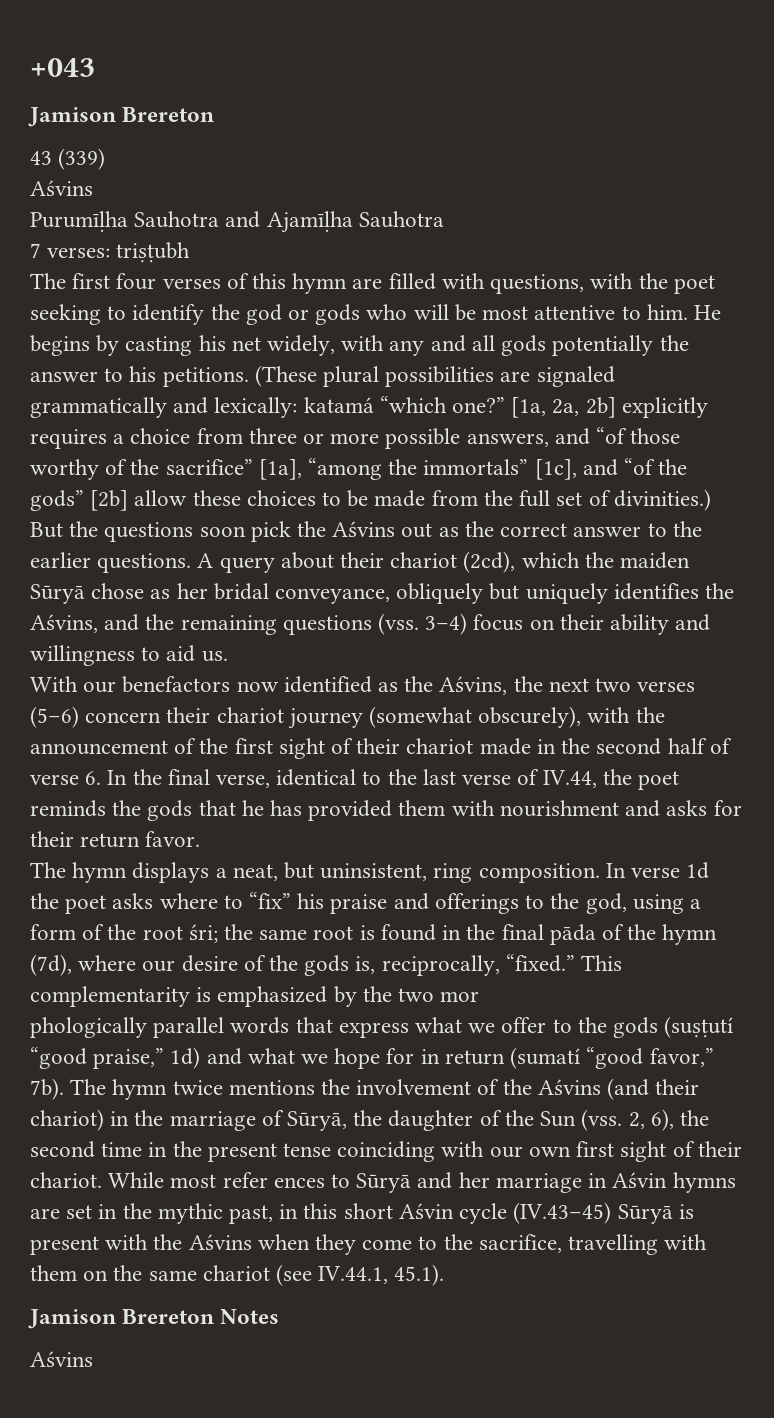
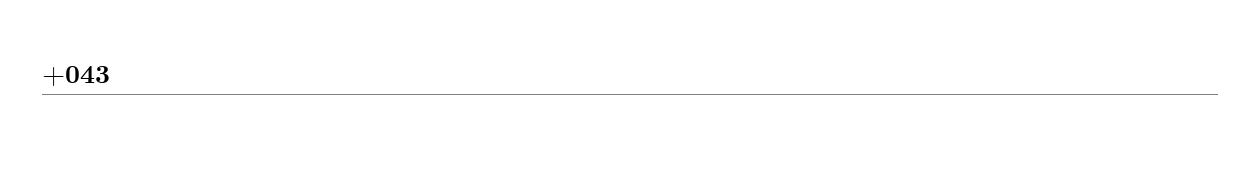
[28,107,215,127] [30,148,106,170] [30,180,93,196] [30,211,444,233] [30,242,191,263] [30,273,715,294] [30,304,721,325] [30,335,689,356] [30,365,615,387] [30,396,708,418] [30,427,681,449] [30,458,688,480] [30,489,711,511] [30,521,702,542] [30,551,691,573] [30,583,735,604] [30,613,711,635] [30,645,228,666] [30,676,696,695] [30,706,665,729] [30,738,732,759] [30,769,679,790] [30,800,742,821] [30,831,201,848] [30,862,710,883] [30,892,701,914] [30,924,718,945] [30,954,623,976] [30,986,480,1007] [30,1016,734,1038] [30,1047,714,1069] [30,1078,700,1100] [30,1109,709,1131] [30,1141,742,1162] [30,1172,736,1193] [30,1202,694,1224] [30,1234,708,1255] [30,1264,445,1286] [28,1309,280,1329] [30,1351,93,1367] // Jamison Brereton // 43 (339) // Aśvins // Purumīḷha Sauhotra and Ajamīḷha Sauhotra // 7 verses: triṣṭubh // The first four verses of this hymn are filled with questions, with the poet seeking to identify the god or gods who will be most attentive to him. He begins by casting his net widely, with any and all gods potentially the answer to his petitions. (These plural possibilities are signaled grammatically and lexically: katamá “which one?” [1a, 2a, 2b] explicitly requires a choice from three or more possible answers, and “of those worthy of the sacrifice” [1a], “among the immortals” [1c], and “of the gods” [2b] allow these choices to be made from the full set of divinities.) But the questions soon pick the Aśvins out as the correct answer to the earlier questions. A query about their chariot (2cd), which the maiden Sūryā chose as her bridal conveyance, obliquely but uniquely identifies the Aśvins, and the remaining questions (vss. 3–4) focus on their ability and willingness to aid us. // With our benefactors now identified as the Aśvins, the next two verses (5–6) concern their chariot journey (somewhat obscurely), with the announcement of the first sight of their chariot made in the second half of verse 6. In the final verse, identical to the last verse of IV.44, the poet reminds the gods that he has provided them with nourishment and asks for their return favor. // The hymn displays a neat, but uninsistent, ring composition. In verse 1d the poet asks where to “fix” his praise and offerings to the god, using a form of the root śri; the same root is found in the final pāda of the hymn (7d), where our desire of the gods is, reciprocally, “fixed.” This complementarity is emphasized by the two mor // phologically parallel words that express what we offer to the gods (suṣṭutí “good praise,” 1d) and what we hope for in return (sumatí “good favor,” 7b). The hymn twice mentions the involvement of the Aśvins (and their chariot) in the marriage of Sūryā, the daughter of the Sun (vss. 2, 6), the second time in the present tense coinciding with our own first sight of their chariot. While most refer ences to Sūryā and her marriage in Aśvin hymns are set in the mythic past, in this short Aśvin cycle (IV.43–45) Sūryā is present with the Aśvins when they come to the sacrifice, travelling with them on the same chariot (see IV.44.1, 45.1). // Jamison Brereton Notes // Aśvins -> (110, 76) none

